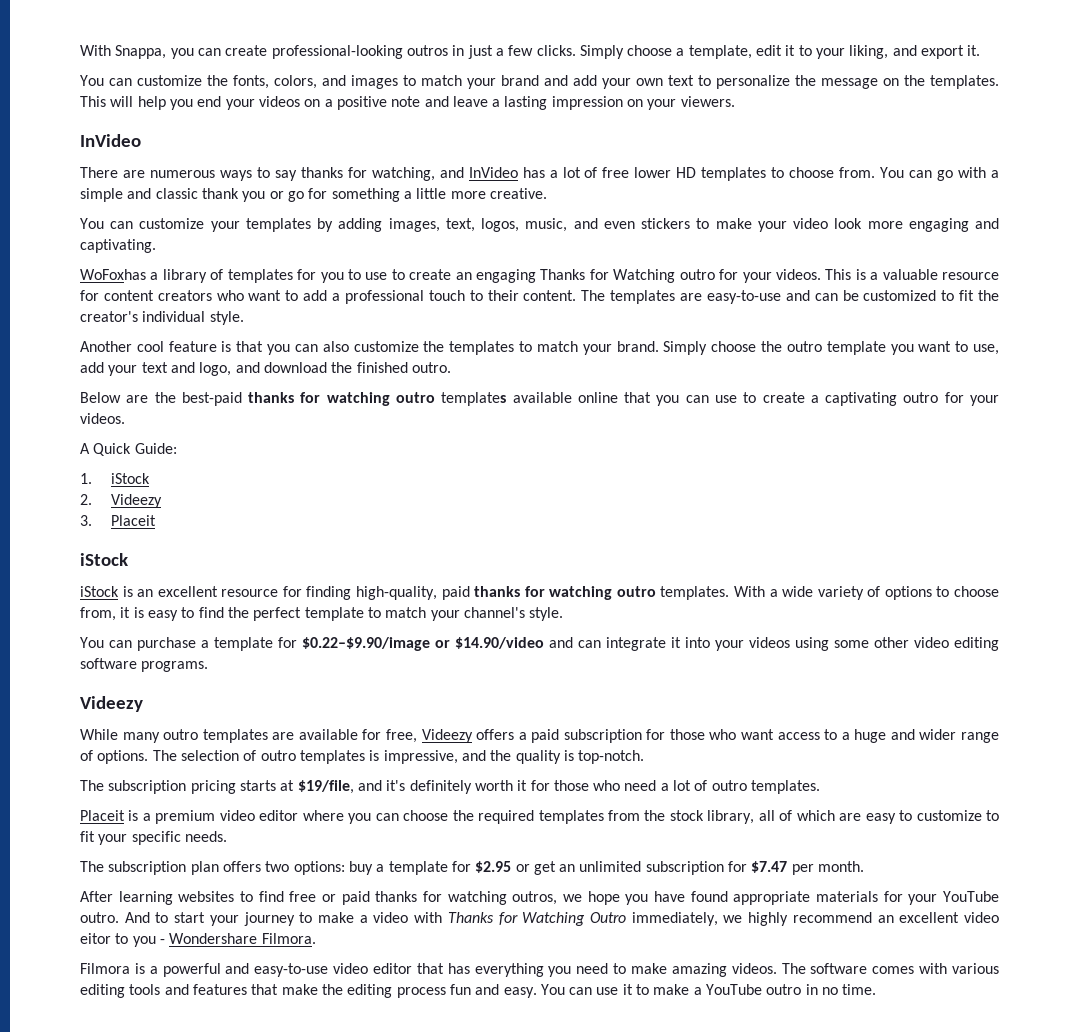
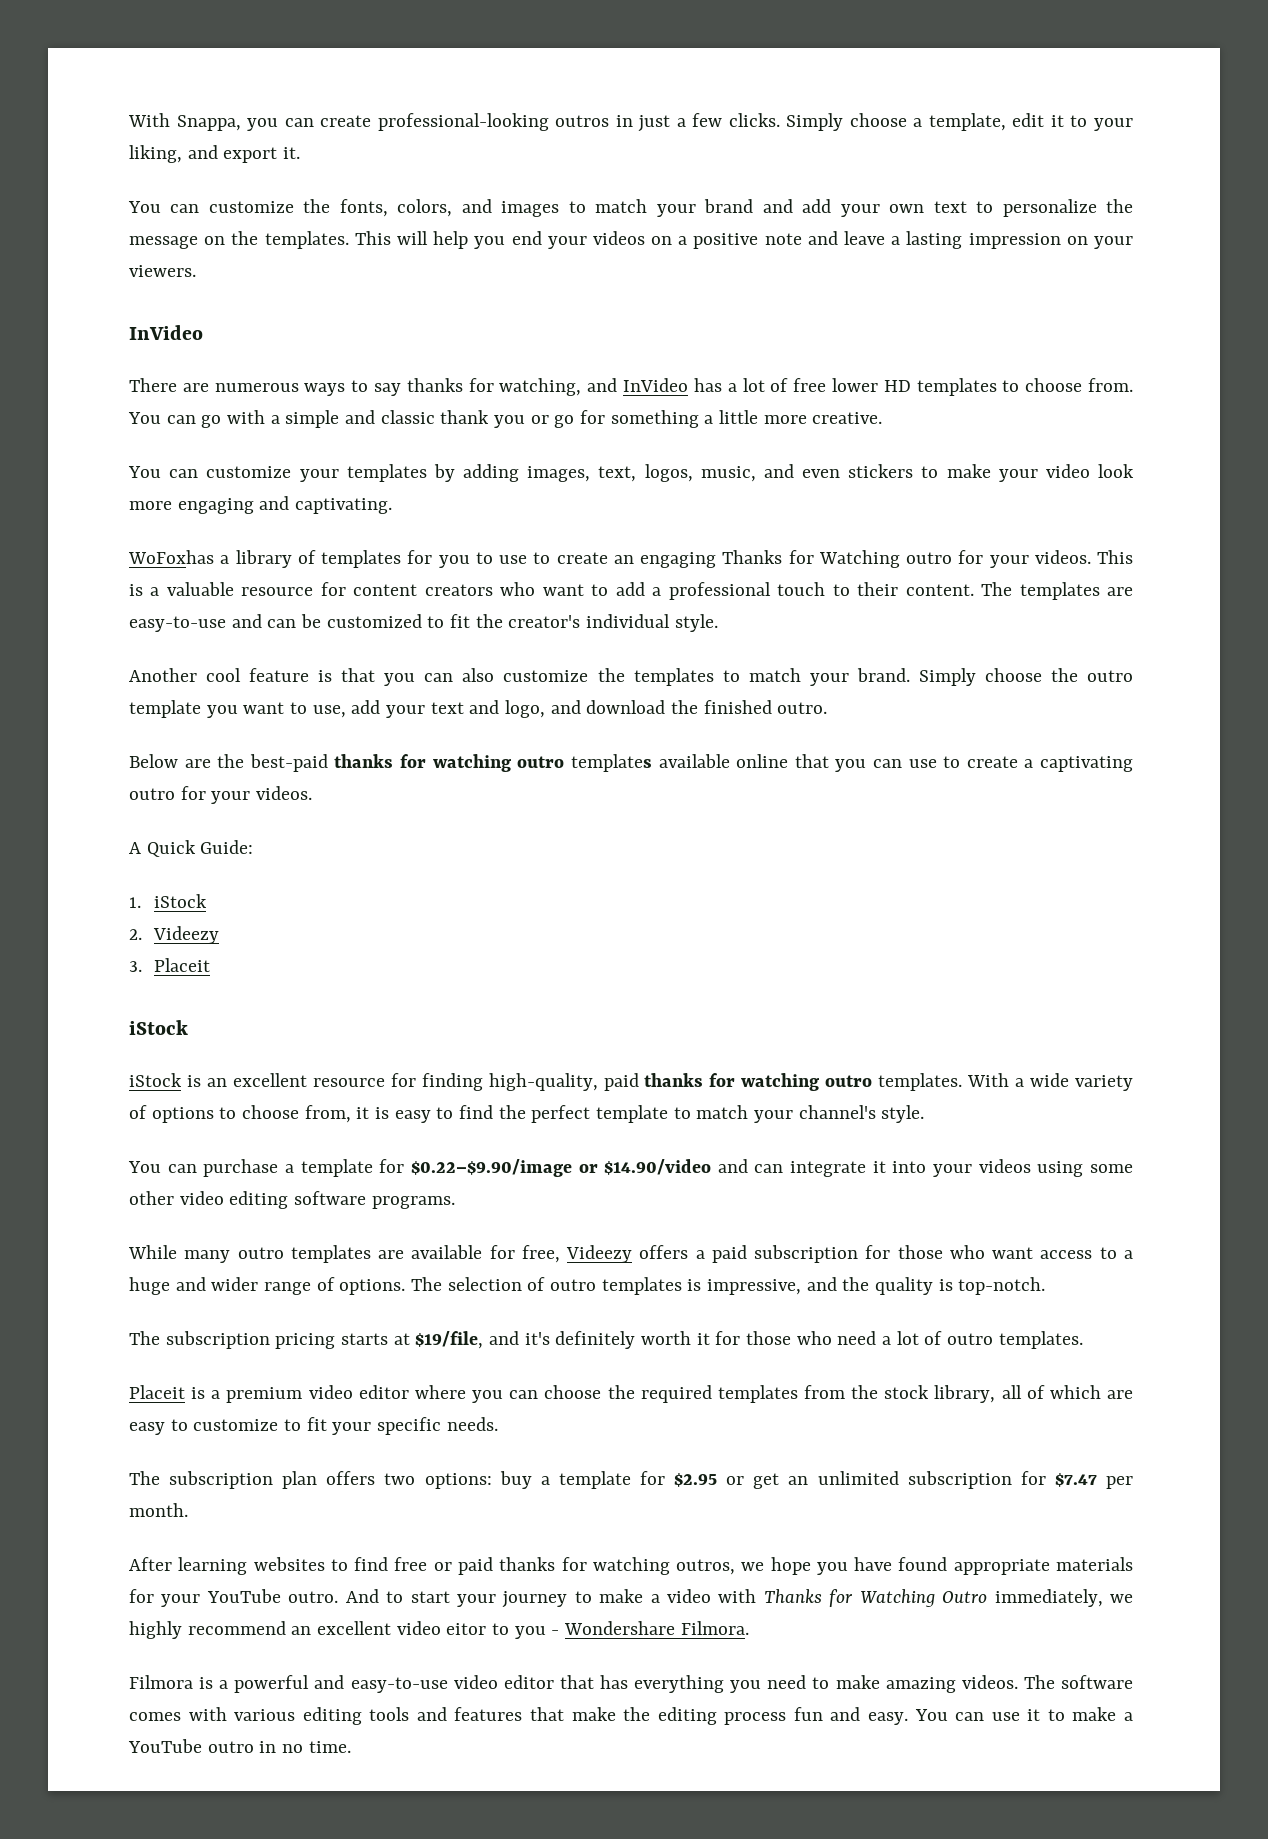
[80,696,143,712] // Videezy -> (455, 1202) none

